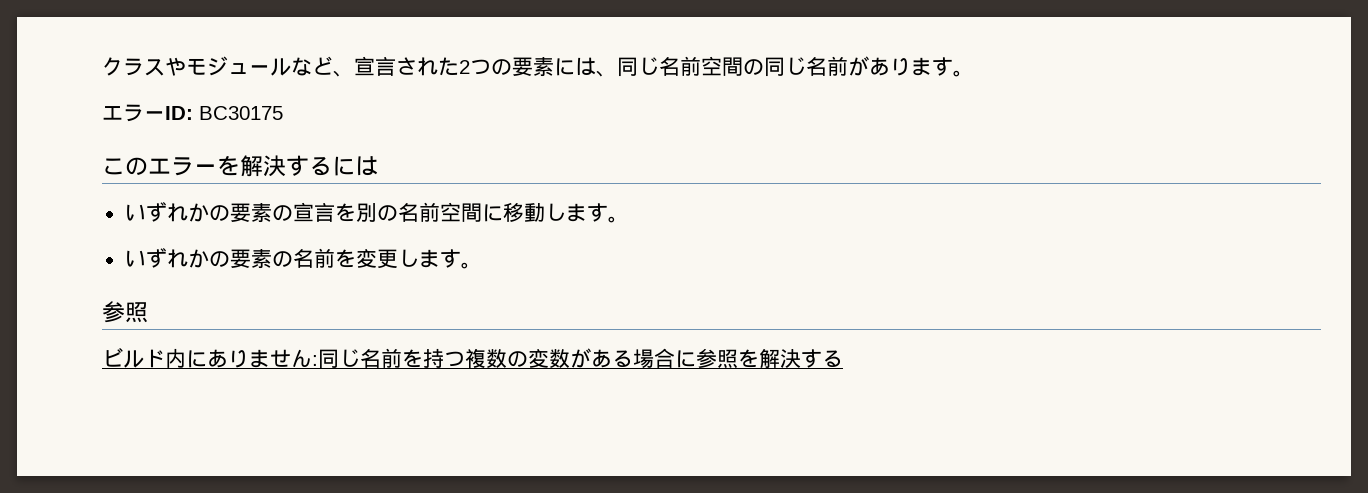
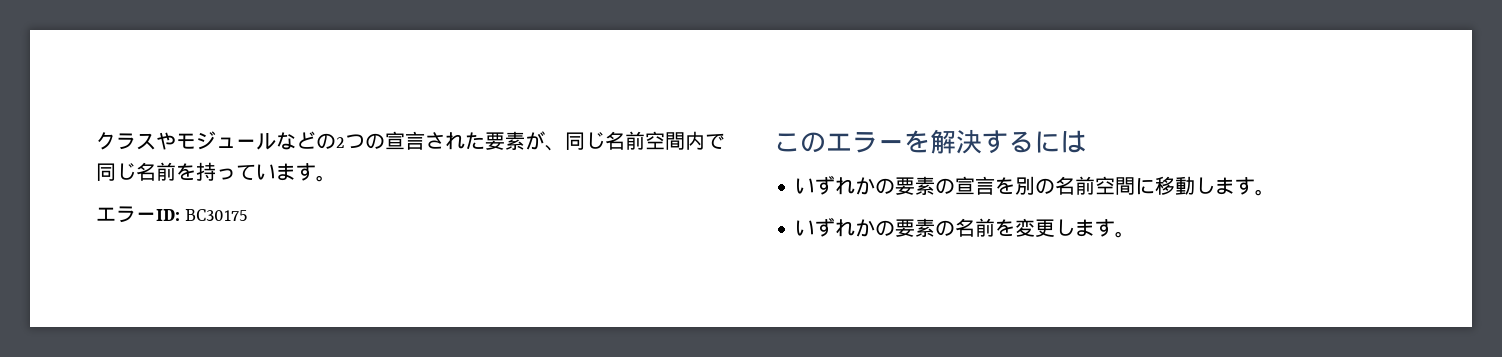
[333,56,596,77] 、宣言された2つの要素には -> [316,131,545,150] の2つの宣言された要素が
[743,56,911,77] の同じ名前があり -> [685,131,725,150] [96,162,276,181] 内で同じ名前を持ってい
[102,301,148,323] [102,348,843,369] // 参照 // ビルド内にありません:同じ名前を持つ複数の変数がある場合に参照を解決する -> (1136, 234) none

